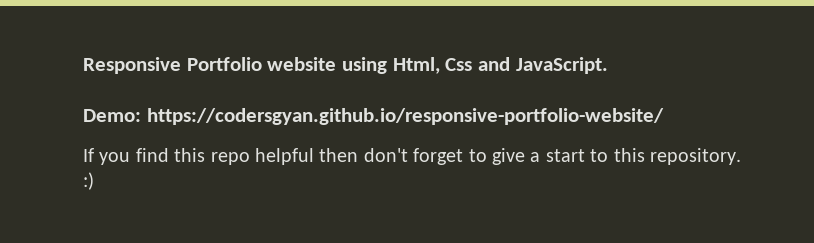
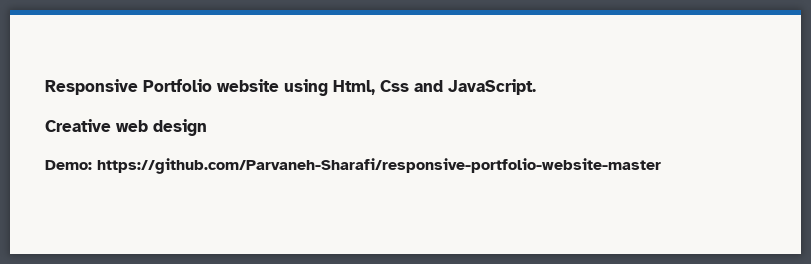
[83,108,664,125] [83,148,741,165] [83,172,94,190] Demo: https://codersgyan.github.io/responsive-portfolio-website/ // If you find this repo helpful then don't forget to give a start to this repository. :) -> [45,119,207,136] [45,158,661,174] Creative web design // Demo: https://github.com/Parvaneh-Sharafi/responsive-portfolio-website-master

